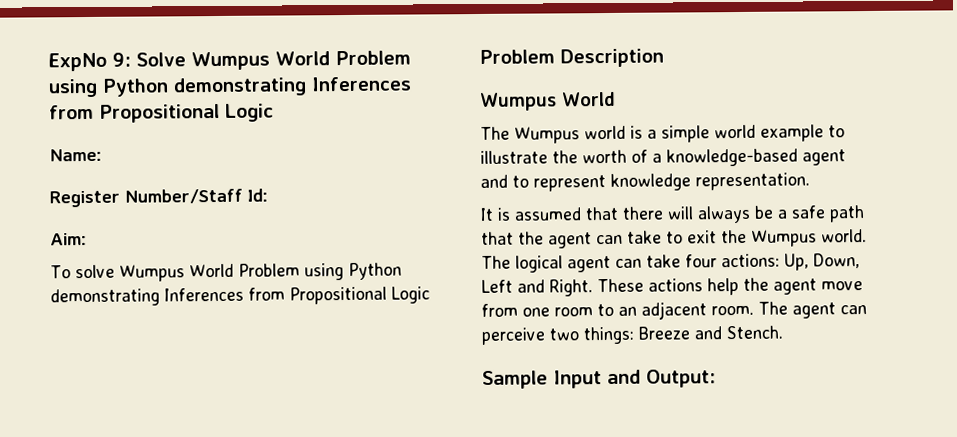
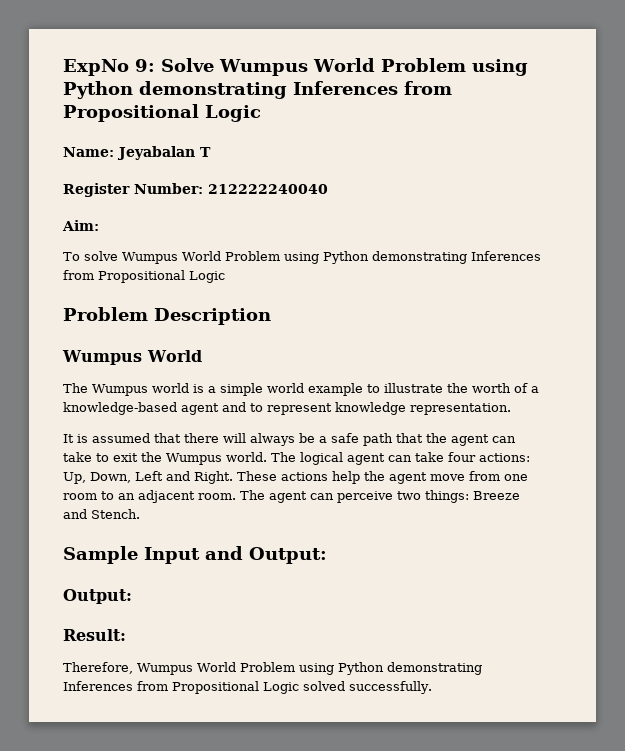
(102, 155) none -> [117,146,211,160] Jeyabalan T
[124,188,268,204] Number/Staff Id: -> [134,183,328,194] Number: 212222240040
(716, 378) none -> [63,589,132,604] [63,629,126,641] [63,662,482,675] [63,681,432,694] // Output: // Result: // Therefore, Wumpus World Problem using Python demonstrating Inferences from Propositional Logic solved successfully.

